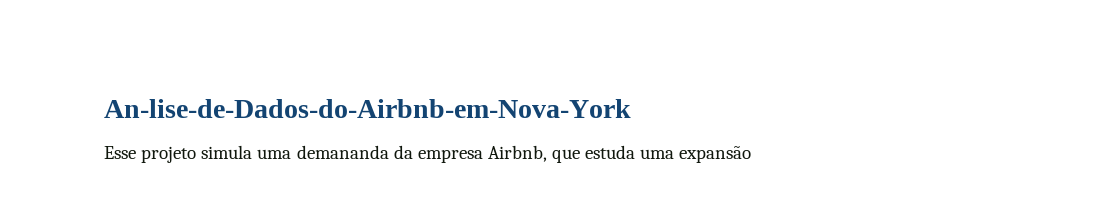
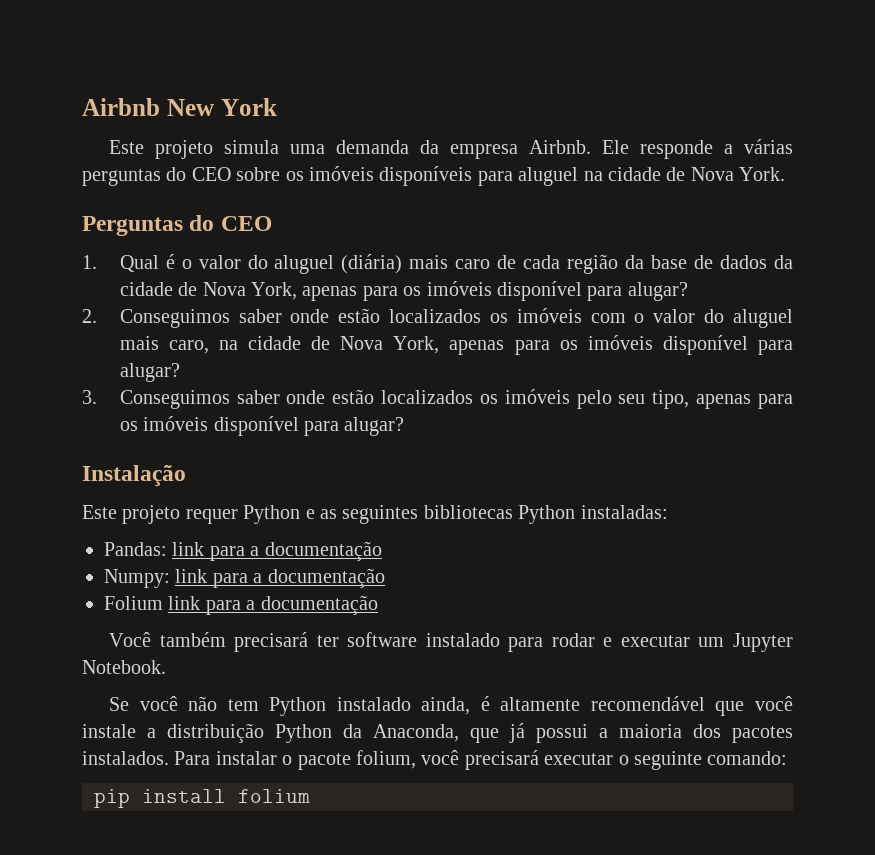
[104,99,631,118] [104,146,136,159] An-lise-de-Dados-do-Airbnb-em-Nova-York // Esse -> [82,98,277,116] [109,140,145,154] Airbnb New York // Este
[296,145,389,159] demananda -> [336,140,410,154] demanda
[487,145,752,163] Airbnb, que estuda uma expansão -> [529,139,793,159] [82,166,786,186] [82,215,272,236] [82,254,793,274] [119,281,688,301] [82,308,793,328] [119,335,794,355] [119,363,180,382] [82,389,793,409] [119,416,405,436] [82,465,186,487] [82,505,668,524] [104,541,382,561] [104,568,385,588] [104,595,378,615] [109,632,794,652] [82,660,166,674] [109,696,793,716] [82,723,793,743] [82,750,788,770] [94,789,310,808] Airbnb. Ele responde a várias perguntas do CEO sobre os imóveis disponíveis para aluguel na cidade de Nova York. // Perguntas do CEO // 1. Qual é o valor do aluguel (diária) mais caro de cada região da base de dados da cidade de Nova York, apenas para os imóveis disponível para alugar? // 2. Conseguimos saber onde estão localizados os imóveis com o valor do aluguel mais caro, na cidade de Nova York, apenas para os imóveis disponível para alugar? // 3. Conseguimos saber onde estão localizados os imóveis pelo seu tipo, apenas para os imóveis disponível para alugar? // Instalação // Este projeto requer Python e as seguintes bibliotecas Python instaladas: // Pandas: link para a documentação // Numpy: link para a documentação // Folium link para a documentação // Você também precisará ter software instalado para rodar e executar um Jupyter Notebook. // Se você não tem Python instalado ainda, é altamente recomendável que você instale a distribuição Python da Anaconda, que já possui a maioria dos pacotes instalados. Para instalar o pacote folium, você precisará executar o seguinte comando: // pip install folium

